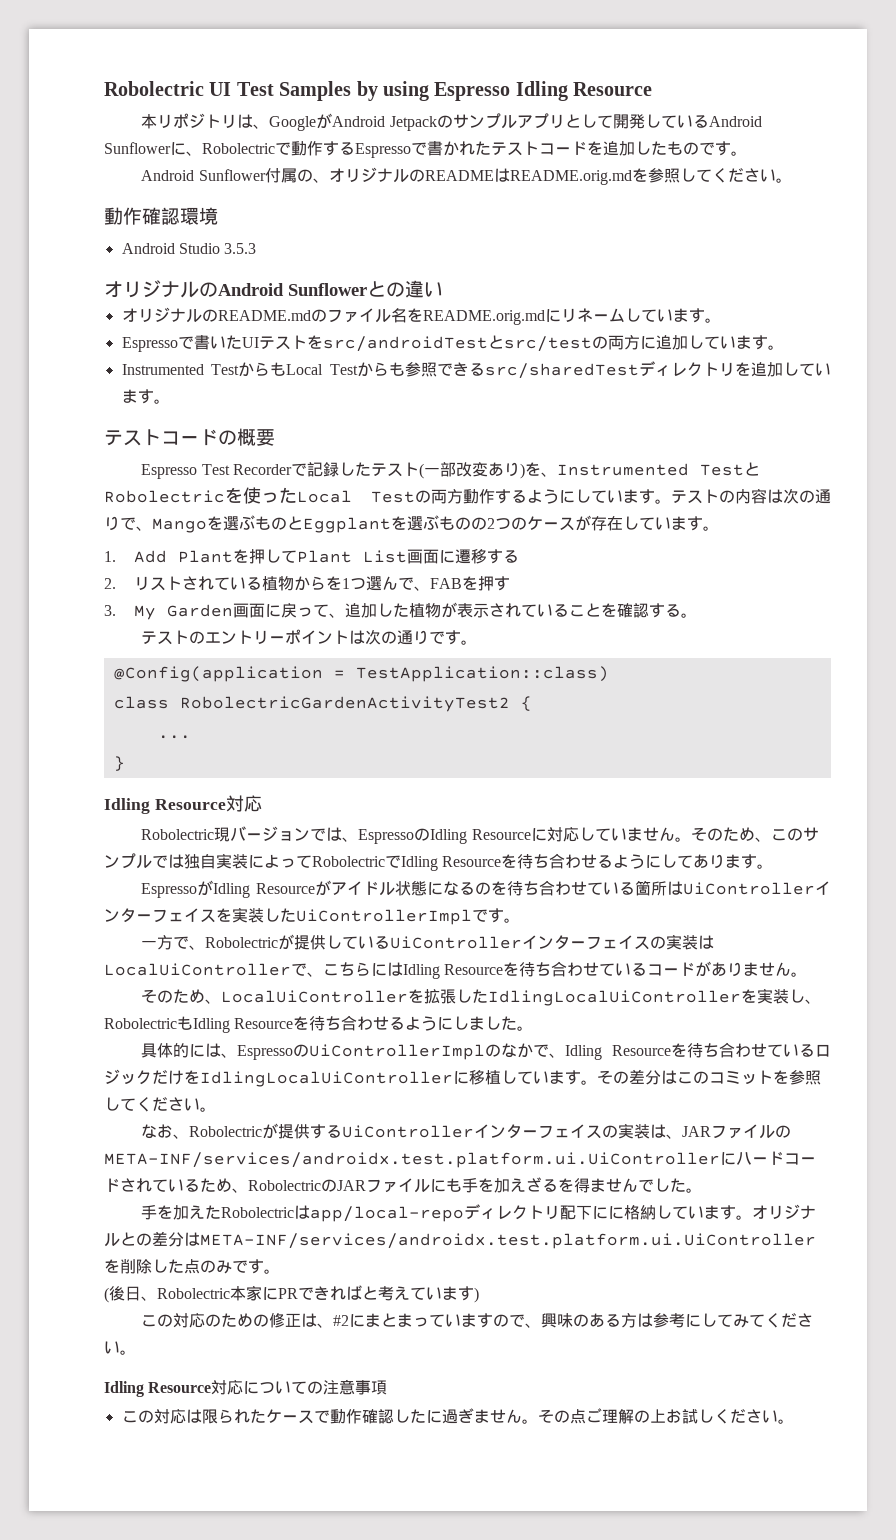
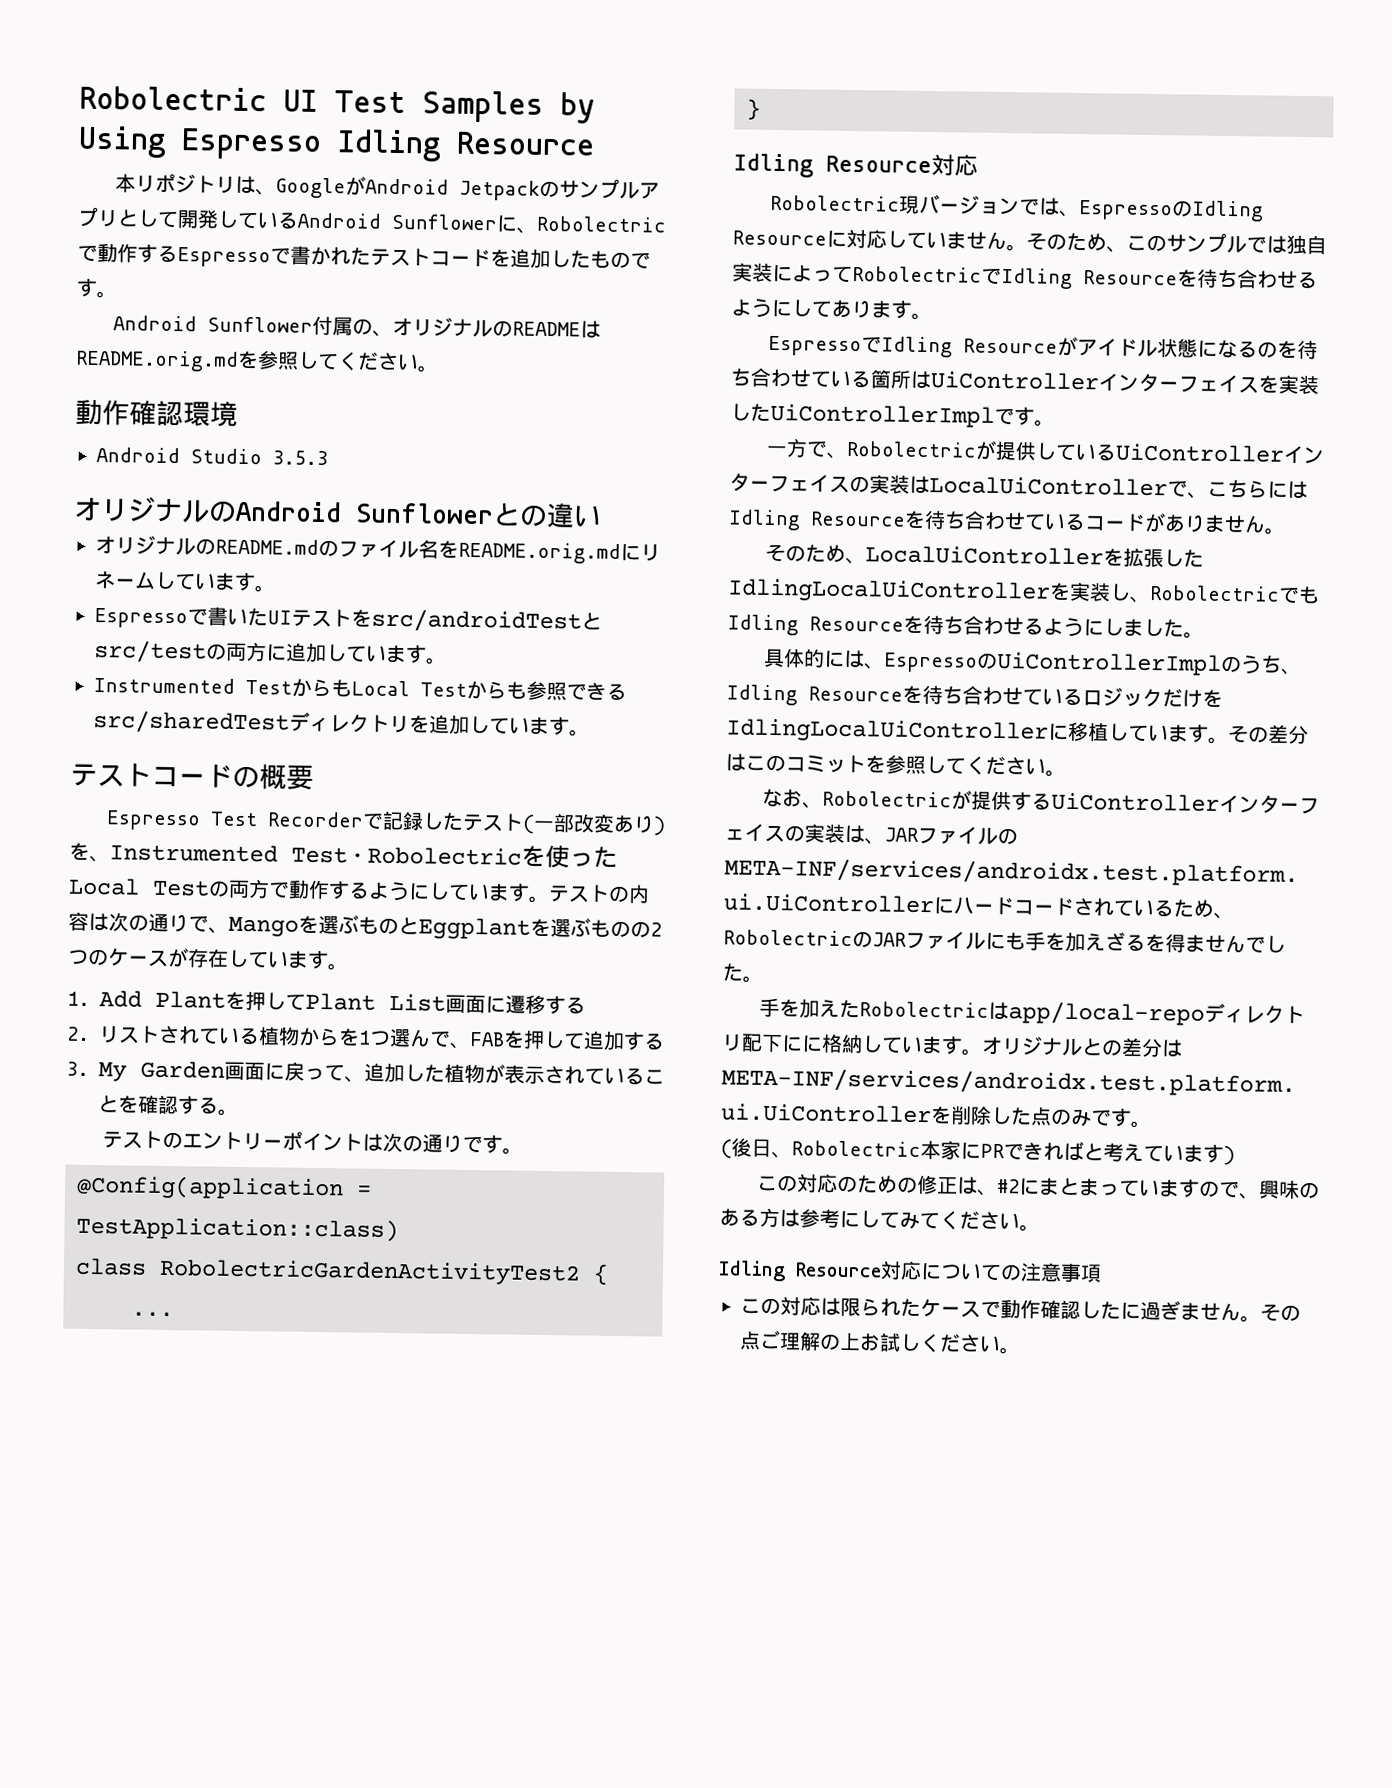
[383,81,429,101] using -> [78,125,167,158] Using
[743,462,760,476] と -> [347,852,368,863] ・
(463, 496) none -> [268,881,290,899] で
[493,576,510,591] す -> [543,1030,666,1052] して追加する
[197,880,214,896] が -> [860,336,882,354] で
(177, 1023) none -> [1278,586,1300,604] で
[501,1043,550,1058] なかで -> [1239,654,1282,675] うち

